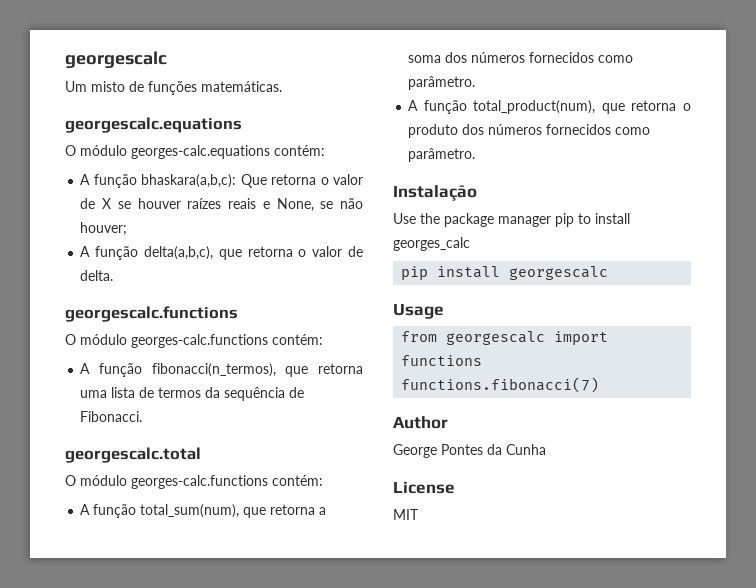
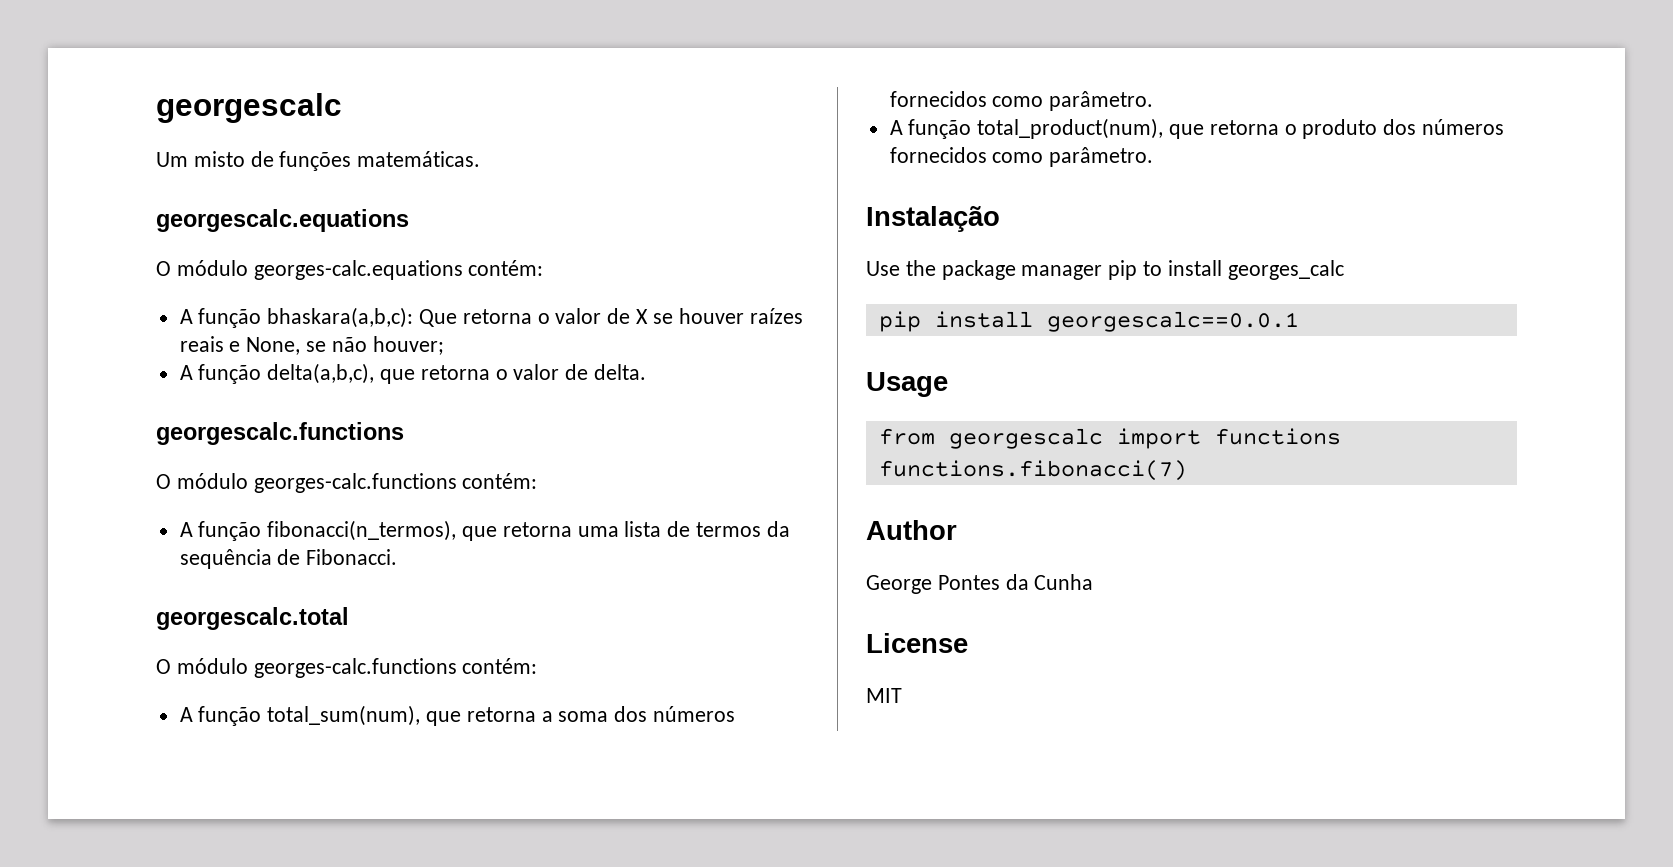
[509,266,609,280] georgescalc -> [1046,311,1299,332] georgescalc==0.0.1

